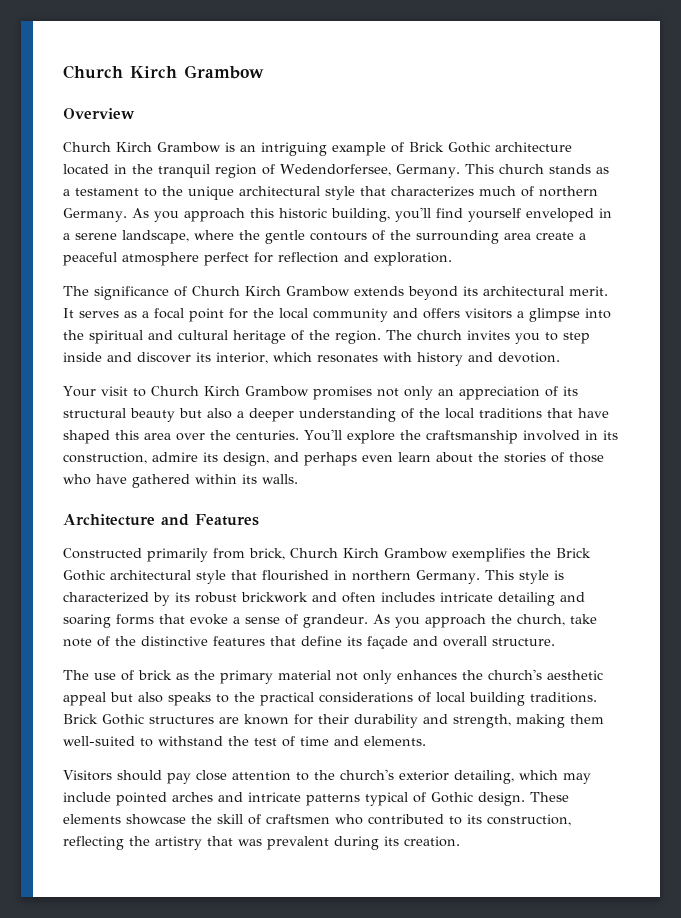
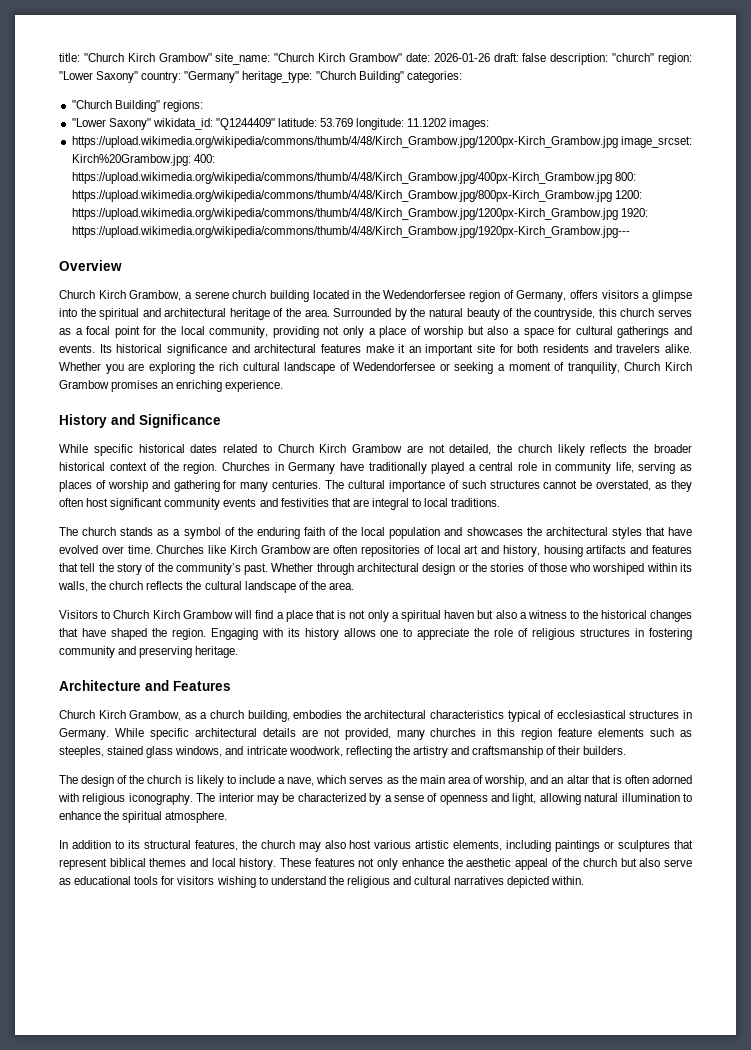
[63,65,264,79] [63,108,135,119] [63,142,572,156] Church Kirch Grambow // Overview // Church Kirch Grambow is an intriguing example of Brick Gothic architecture -> [59,53,692,65] [59,71,462,83] [71,100,203,112] [71,118,490,130] [71,136,692,148] [71,154,215,166] [71,172,636,184] [71,190,642,202] [71,208,648,220] [71,226,630,238] [59,260,122,271] [59,290,309,302] title: "Church Kirch Grambow" site_name: "Church Kirch Grambow" date: 2026-01-26 draft: false description: "church" region: "Lower Saxony" country: "Germany" heritage_type: "Church Building" categories: // "Church Building" regions: // "Lower Saxony" wikidata_id: "Q1244409" latitude: 53.769 longitude: 11.1202 images: // https://upload.wikimedia.org/wikipedia/commons/thumb/4/48/Kirch_Grambow.jpg/1200px-Kirch_Grambow.jpg image_srcset: Kirch%20Grambow.jpg: 400: https://upload.wikimedia.org/wikipedia/commons/thumb/4/48/Kirch_Grambow.jpg/400px-Kirch_Grambow.jpg 800: https://upload.wikimedia.org/wikipedia/commons/thumb/4/48/Kirch_Grambow.jpg/800px-Kirch_Grambow.jpg 1200: https://upload.wikimedia.org/wikipedia/commons/thumb/4/48/Kirch_Grambow.jpg/1200px-Kirch_Grambow.jpg 1920: https://upload.wikimedia.org/wikipedia/commons/thumb/4/48/Kirch_Grambow.jpg/1920px-Kirch_Grambow.jpg--- // Overview // Church Kirch Grambow, a serene church building
[158,164,210,178] tranquil -> [383,290,466,299] Wedendorfersee
[280,164,609,178] [63,186,598,200] [63,207,612,222] [63,230,586,244] [63,252,452,266] [63,286,608,300] [63,308,74,318] Wedendorfersee, Germany. This church stands as a testament to the unique architectural style that characterizes much of northern Germany. As you approach this historic building, you'll find yourself enveloped in a serene landscape, where the gentle contours of the surrounding area create a peaceful atmosphere perfect for reflection and exploration. // The significance of Church Kirch Grambow extends beyond its architectural merit. It -> [516,290,692,302] [59,308,655,320] Germany, offers visitors a glimpse into the spiritual and architectural heritage of the area. Surrounded by the natural beauty of the countryside, this church
[313,308,611,322] [63,330,590,344] [63,352,560,366] [63,386,578,400] [63,408,609,422] [63,429,618,444] [63,452,473,466] community and offers visitors a glimpse into the spiritual and cultural heritage of the region. The church invites you to step inside and discover its interior, which resonates with history and devotion. // Your visit to Church Kirch Grambow promises not only an appreciation of its structural beauty but also a deeper understanding of the local traditions that have shaped this area over the centuries. You'll explore the craftsmanship involved in its construction, admire its design, and perhaps even learn about -> [209,326,692,338] [59,344,692,356] [59,362,692,374] [59,380,284,392] [59,414,221,428] [59,444,692,456] [59,462,692,474] [59,480,693,492] [59,498,501,510] [59,527,693,539] [59,545,693,557] [59,563,469,575] community, providing not only a place of worship but also a space for cultural gatherings and events. Its historical significance and architectural features make it an important site for both residents and travelers alike. Whether you are exploring the rich cultural landscape of Wedendorfersee or seeking a moment of tranquility, Church Kirch Grambow promises an enriching experience. // History and Significance // While specific historical dates related to Church Kirch Grambow are not detailed, the church likely reflects the broader historical context of the region. Churches in Germany have traditionally played a central role in community life, serving as places of worship and gathering for many centuries. The cultural importance of such structures cannot be overstated, as they often host significant community events and festivities that are integral to local traditions. // The church stands as a symbol of the enduring faith of the local population and showcases the architectural styles that have evolved over time. Churches like Kirch Grambow are often repositories of local art and history, housing artifacts and features that tell the story of the community’s past. Whether through architectural design or
[96,474,298,488] [63,514,259,526] [63,548,591,562] [63,570,564,584] [63,592,585,606] [63,614,597,628] [63,636,555,649] [63,669,603,684] [63,692,597,706] [63,714,604,728] [63,736,426,747] [63,769,591,784] [63,792,569,806] [63,814,571,826] [63,836,460,850] have gathered within its walls. // Architecture and Features // Constructed primarily from brick, Church Kirch Grambow exemplifies the Brick Gothic architectural style that flourished in northern Germany. This style is characterized by its robust brickwork and often includes intricate detailing and soaring forms that evoke a sense of grandeur. As you approach the church, take note of the distinctive features that define its façade and overall structure. // The use of brick as the primary material not only enhances the church's aesthetic appeal but also speaks to the practical considerations of local building traditions. Brick Gothic structures are known for their durability and strength, making them well-suited to withstand the test of time and elements. // Visitors should pay close attention to the church's exterior detailing, which may include pointed arches and intricate patterns typical of Gothic design. These elements showcase the skill of craftsmen who contributed to its construction, reflecting the artistry that was prevalent during its creation. -> [592,563,692,575] [58,581,354,593] [59,610,692,622] [59,628,693,640] [59,646,239,658] [59,680,231,691] [59,710,693,722] [59,728,692,740] [59,746,627,758] [59,775,693,787] [58,793,693,805] [59,811,228,823] [59,840,694,852] [59,858,693,870] [59,876,585,888] worshiped within its walls, the church reflects the cultural landscape of the area. // Visitors to Church Kirch Grambow will find a place that is not only a spiritual haven but also a witness to the historical changes that have shaped the region. Engaging with its history allows one to appreciate the role of religious structures in fostering community and preserving heritage. // Architecture and Features // Church Kirch Grambow, as a church building, embodies the architectural characteristics typical of ecclesiastical structures in Germany. While specific architectural details are not provided, many churches in this region feature elements such as steeples, stained glass windows, and intricate woodwork, reflecting the artistry and craftsmanship of their builders. // The design of the church is likely to include a nave, which serves as the main area of worship, and an altar that is often adorned with religious iconography. The interior may be characterized by a sense of openness and light, allowing natural illumination to enhance the spiritual atmosphere. // In addition to its structural features, the church may also host various artistic elements, including paintings or sculptures that represent biblical themes and local history. These features not only enhance the aesthetic appeal of the church but also serve as educational tools for visitors wishing to understand the religious and cultural narratives depicted within.

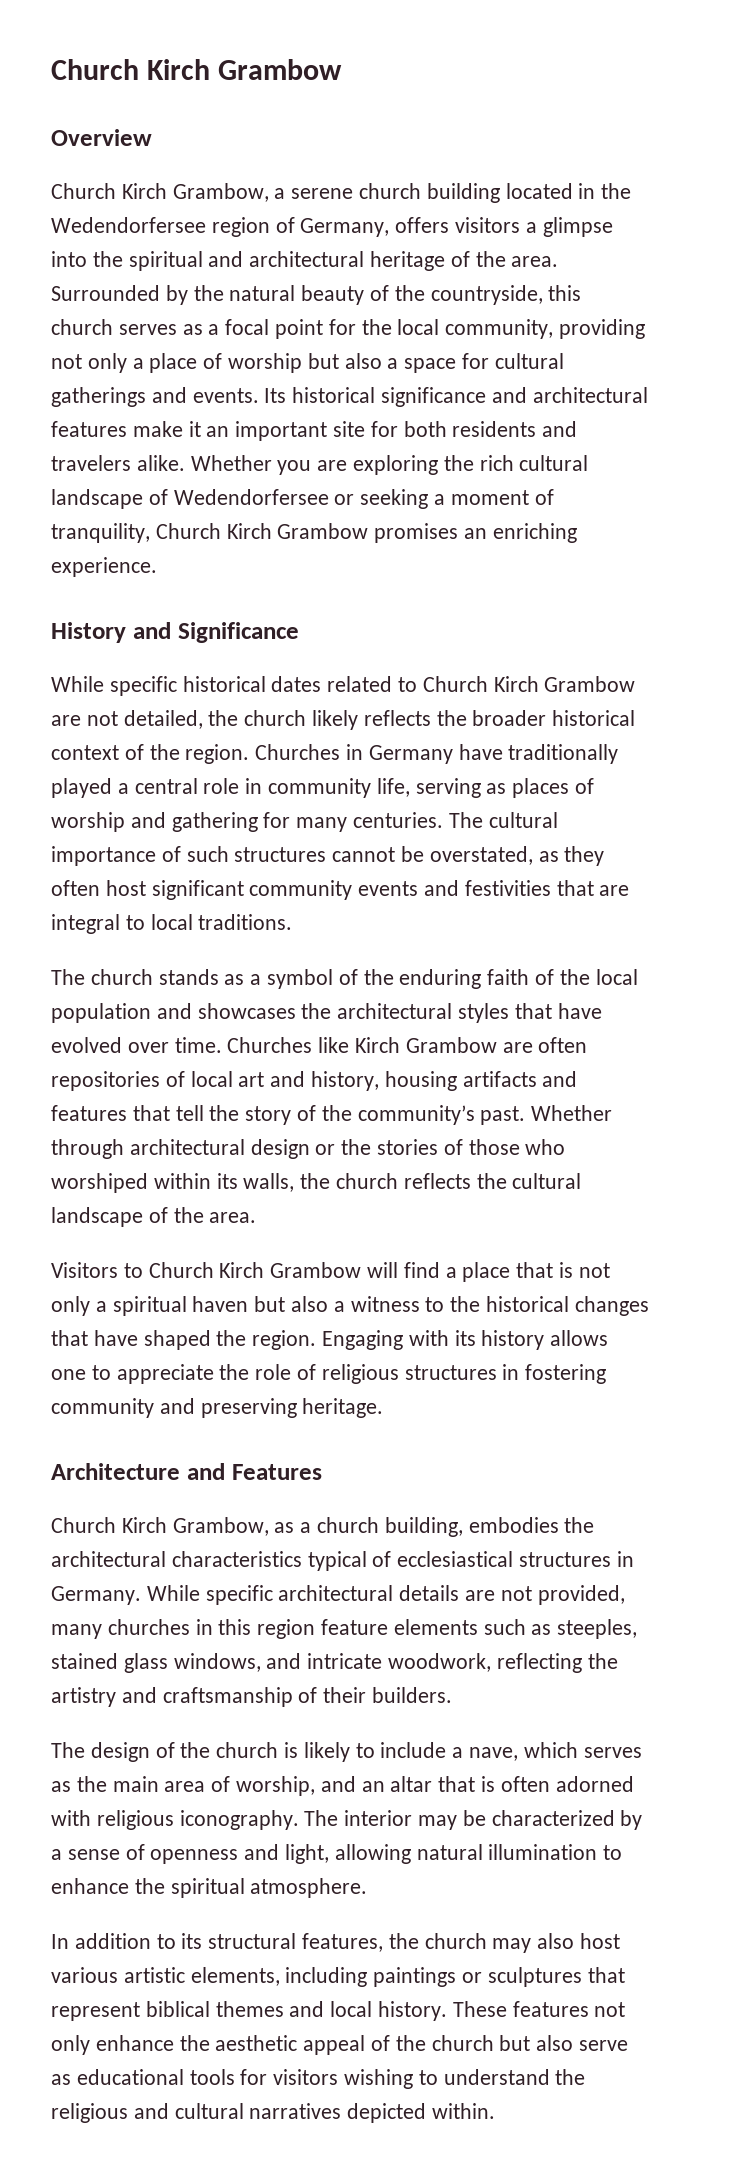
[59,53,692,65] [59,71,462,83] [71,100,203,112] [71,118,490,130] [71,136,692,148] [71,154,215,166] [71,172,636,184] [71,190,642,202] [71,208,648,220] [71,226,630,238] title: "Church Kirch Grambow" site_name: "Church Kirch Grambow" date: 2026-01-26 draft: false description: "church" region: "Lower Saxony" country: "Germany" heritage_type: "Church Building" categories: // "Church Building" regions: // "Lower Saxony" wikidata_id: "Q1244409" latitude: 53.769 longitude: 11.1202 images: // https://upload.wikimedia.org/wikipedia/commons/thumb/4/48/Kirch_Grambow.jpg/1200px-Kirch_Grambow.jpg image_srcset: Kirch%20Grambow.jpg: 400: https://upload.wikimedia.org/wikipedia/commons/thumb/4/48/Kirch_Grambow.jpg/400px-Kirch_Grambow.jpg 800: https://upload.wikimedia.org/wikipedia/commons/thumb/4/48/Kirch_Grambow.jpg/800px-Kirch_Grambow.jpg 1200: https://upload.wikimedia.org/wikipedia/commons/thumb/4/48/Kirch_Grambow.jpg/1200px-Kirch_Grambow.jpg 1920: https://upload.wikimedia.org/wikipedia/commons/thumb/4/48/Kirch_Grambow.jpg/1920px-Kirch_Grambow.jpg--- -> [51,59,342,80] Church Kirch Grambow

